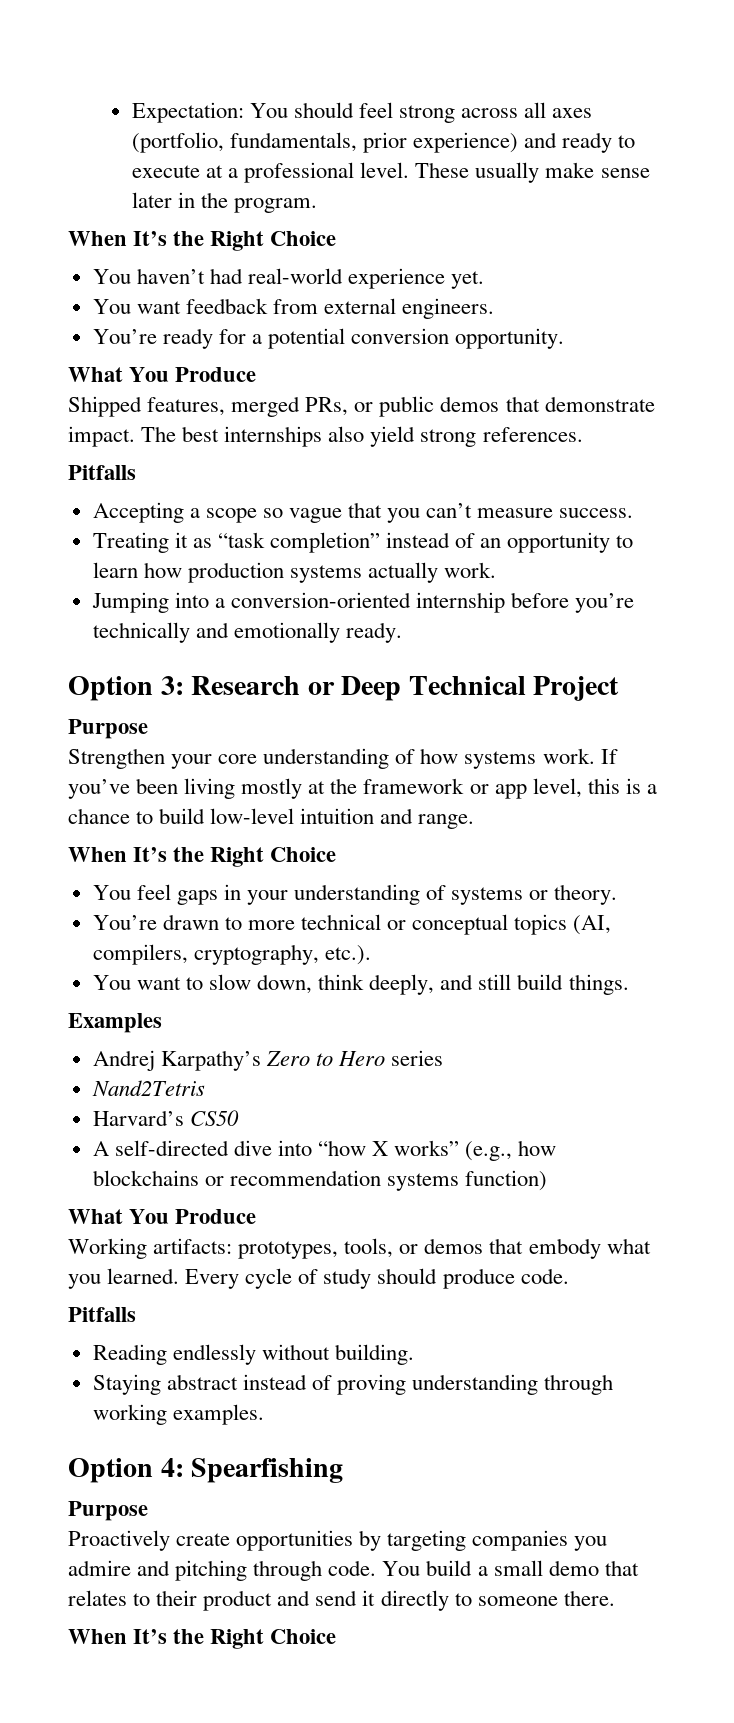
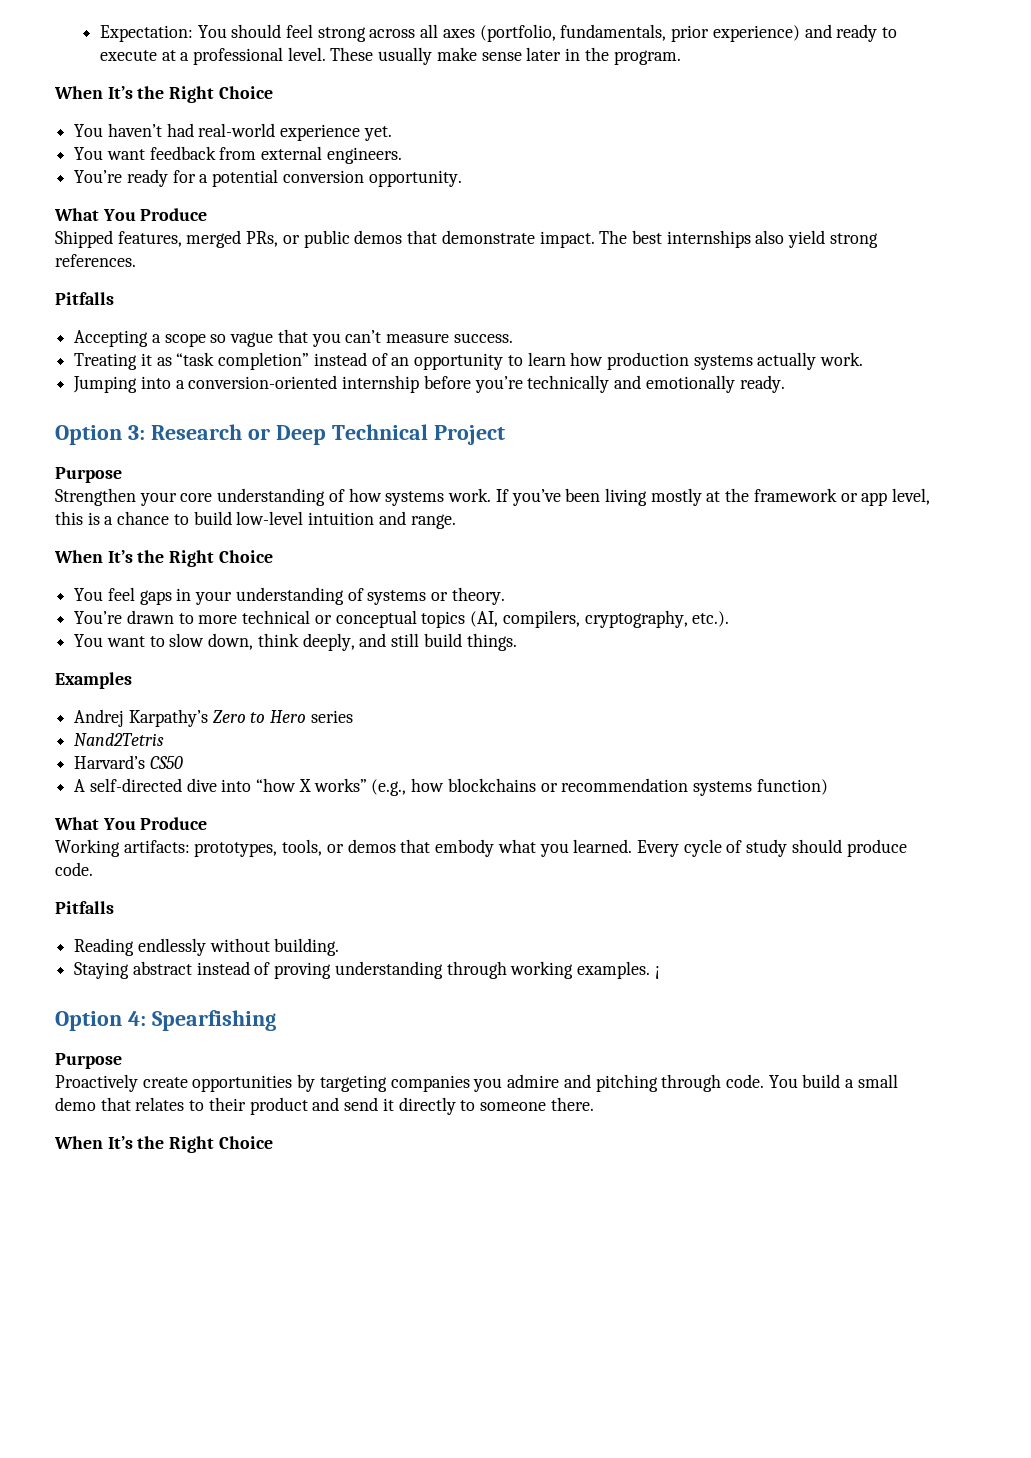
(264, 1414) none -> [654,966,660,979] ¡

